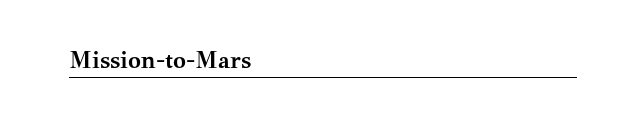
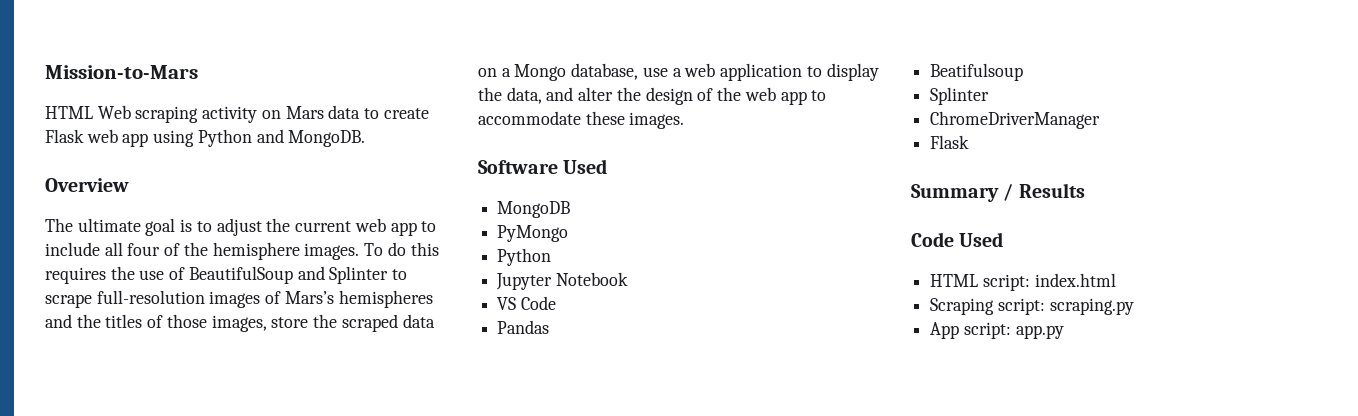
(251, 60) none -> [45,105,429,123] [45,129,366,147] [45,178,129,192] [45,218,437,236] [45,242,439,260] [45,266,408,284] [45,290,433,308] [45,314,435,332] [478,63,879,81] [478,87,827,105] [478,111,685,129] [478,159,608,174] [497,201,571,218] [497,225,569,242] [497,248,552,266] [496,272,628,290] [497,296,556,310] [497,320,550,334] [930,63,1024,81] [930,87,990,105] [930,111,1101,129] [930,135,970,149] [911,183,1085,202] [911,232,1004,247] [930,273,1116,291] [930,298,1134,315] [930,322,1064,339] // HTML Web scraping activity on Mars data to create Flask web app using Python and MongoDB. // Overview // The ultimate goal is to adjust the current web app to include all four of the hemisphere images. To do this requires the use of BeautifulSoup and Splinter to scrape full-resolution images of Mars’s hemispheres and the titles of those images, store the scraped data on a Mongo database, use a web application to display the data, and alter the design of the web app to accommodate these images. // Software Used // MongoDB // PyMongo // Python // Jupyter Notebook // VS Code // Pandas // Beatifulsoup // Splinter // ChromeDriverManager // Flask // Summary / Results // Code Used // HTML script: index.html // Scraping script: scraping.py // App script: app.py

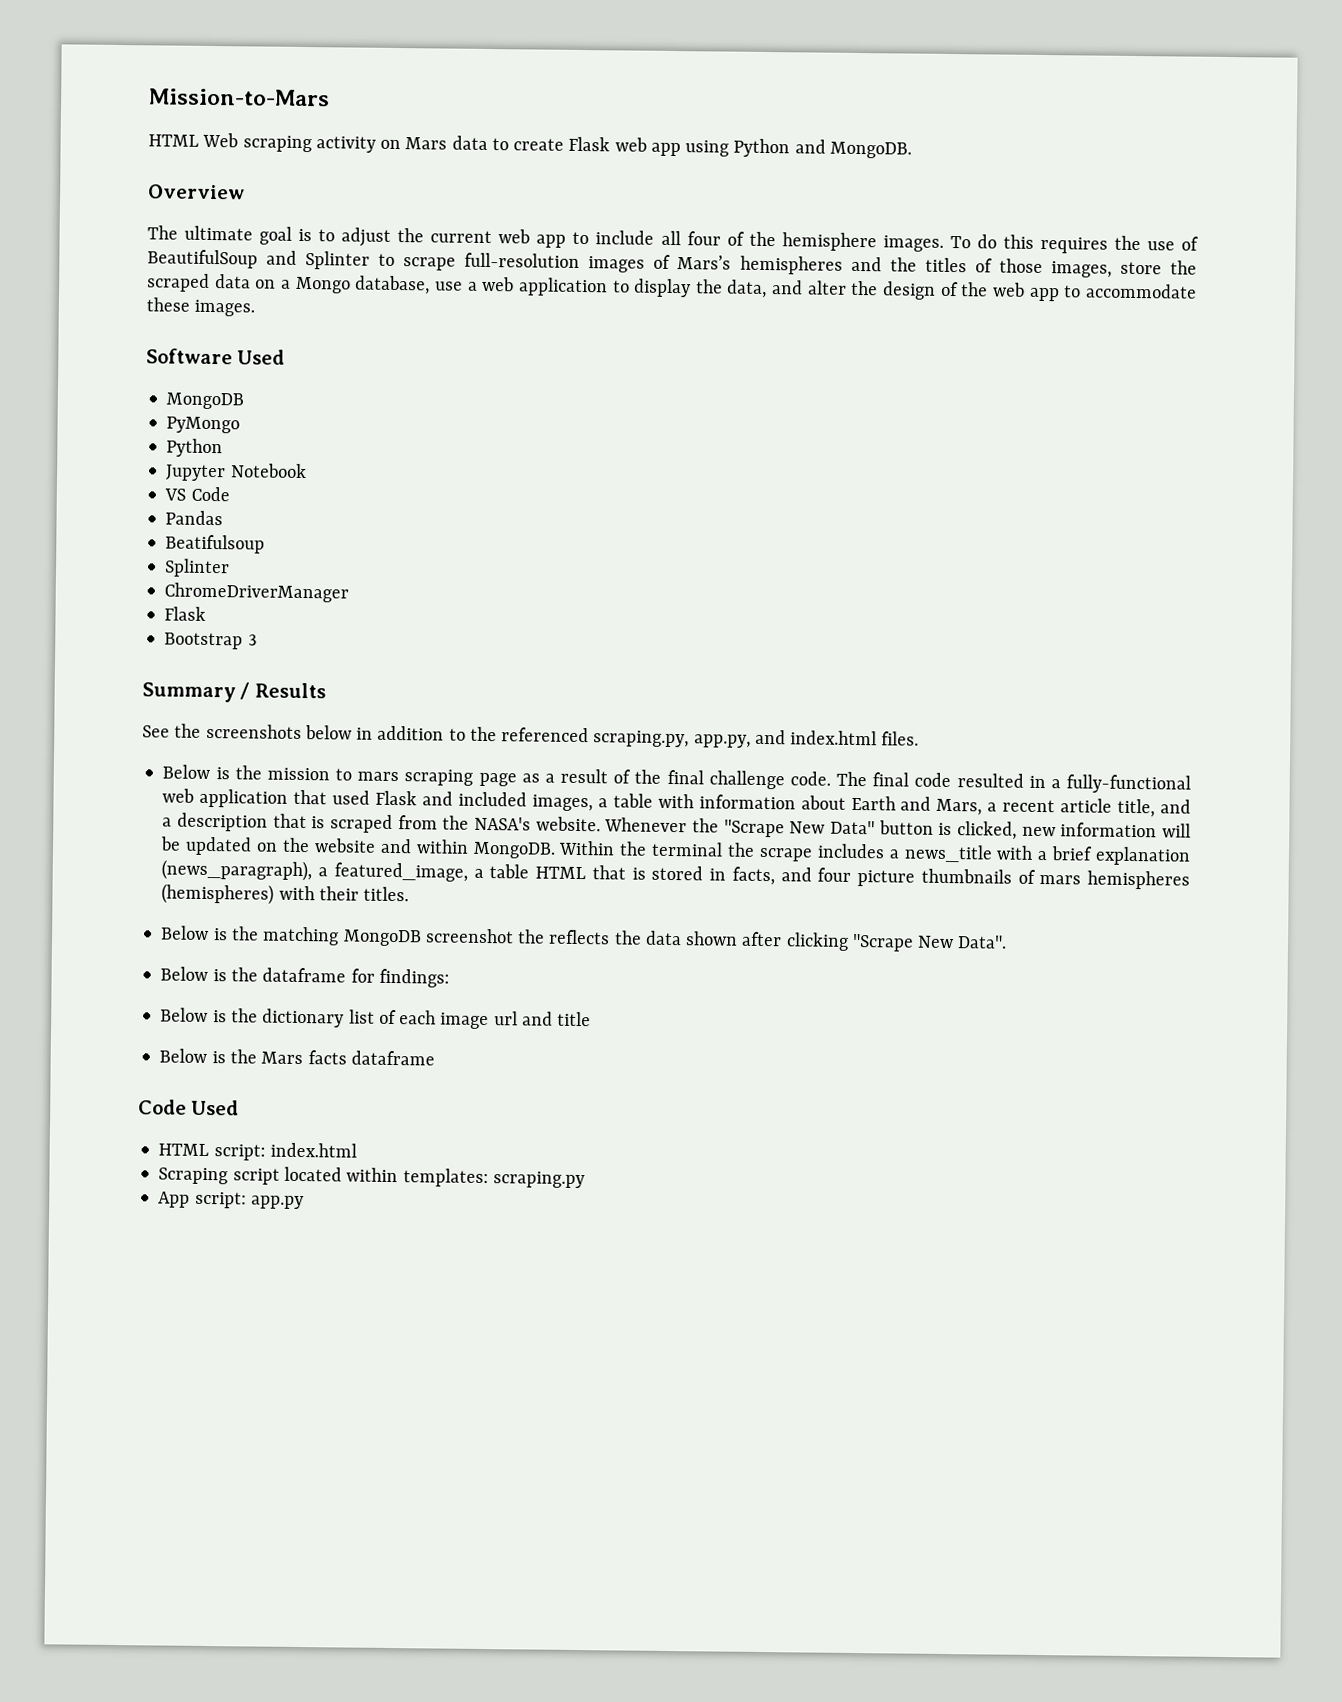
(970, 142) none -> [164,632,257,650] // Bootstrap 3
(1085, 190) none -> [142,723,920,748] [162,764,1191,794] [162,788,1191,818] [162,812,1192,840] [160,836,1191,866] [161,859,1191,890] [161,883,410,905] [161,925,1008,952] [160,966,450,988] [160,1007,592,1030] [159,1048,435,1066] // See the screenshots below in addition to the referenced scraping.py, app.py, and index.html files. // Below is the mission to mars scraping page as a result of the final challenge code. The final code resulted in a fully-functional web application that used Flask and included images, a table with information about Earth and Mars, a recent article title, and a description that is scraped from the NASA's website. Whenever the "Scrape New Data" button is clicked, new information will be updated on the website and within MongoDB. Within the terminal the scrape includes a news_title with a brief explanation (news_paragraph), a featured_image, a table HTML that is stored in facts, and four picture thumbnails of mars hemispheres (hemispheres) with their titles. // Below is the matching MongoDB screenshot the reflects the data shown after clicking "Scrape New Data". // Below is the dataframe for findings: // Below is the dictionary list of each image url and title // Below is the Mars facts dataframe
[997,298,1045,315] script: -> [232,1166,489,1188] script located within templates:

